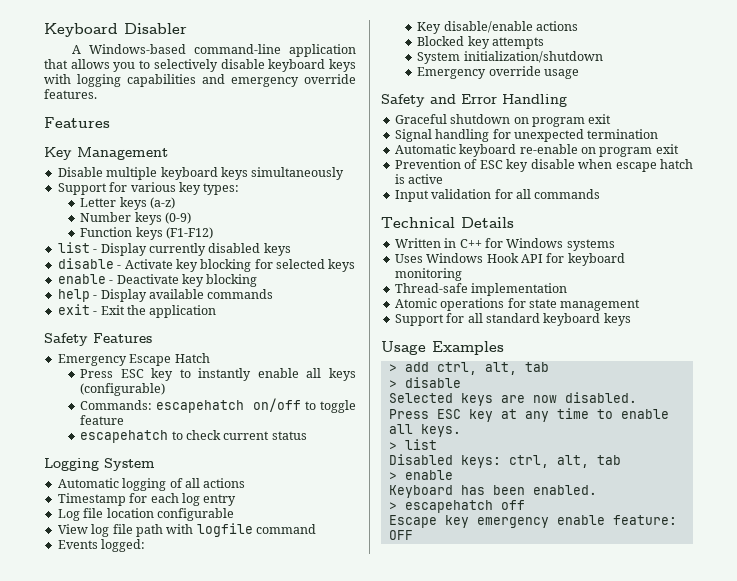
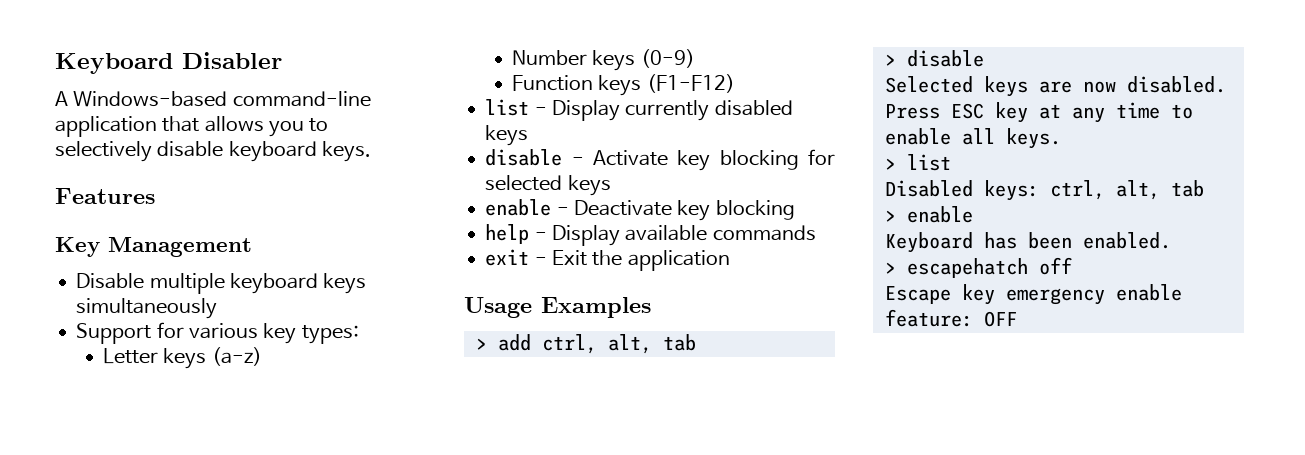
[329,59,356,72] [44,74,356,87] [44,89,97,99] keys with logging capabilities and emergency override features. -> [321,141,371,162] keys.
[44,333,152,346] [57,353,210,366] [80,368,357,381] [80,383,166,396] [80,398,356,413] [80,415,125,425] [80,430,307,443] [44,458,155,471] [57,478,246,491] [57,493,237,506] [57,508,234,521] [57,523,316,537] [57,539,146,552] [417,21,579,34] [417,36,545,49] [417,51,603,64] [417,66,580,79] [381,94,567,107] [394,114,612,127] [394,129,659,142] [394,144,679,157] [394,159,693,172] [394,174,444,184] [394,189,601,202] [381,217,514,228] [394,238,615,251] [394,253,625,266] [394,268,462,281] [394,283,568,296] [394,298,641,311] [394,313,631,326] // Safety Features // Emergency Escape Hatch // Press ESC key to instantly enable all keys (configurable) // Commands: escapehatch on/off to toggle feature // escapehatch to check current status // Logging System // Automatic logging of all actions // Timestamp for each log entry // Log file location configurable // View log file path with logfile command // Events logged: // Key disable/enable actions // Blocked key attempts // System initialization/shutdown // Emergency override usage // Safety and Error Handling // Graceful shutdown on program exit // Signal handling for unexpected termination // Automatic keyboard re-enable on program exit // Prevention of ESC key disable when escape hatch is active // Input validation for all commands // Technical Details // Written in C++ for Windows systems // Uses Windows Hook API for keyboard monitoring // Thread-safe implementation // Atomic operations for state management // Support for all standard keyboard keys -> (730, 260) none

